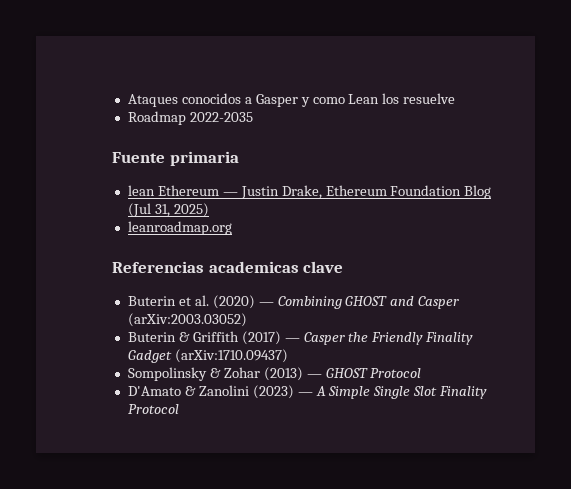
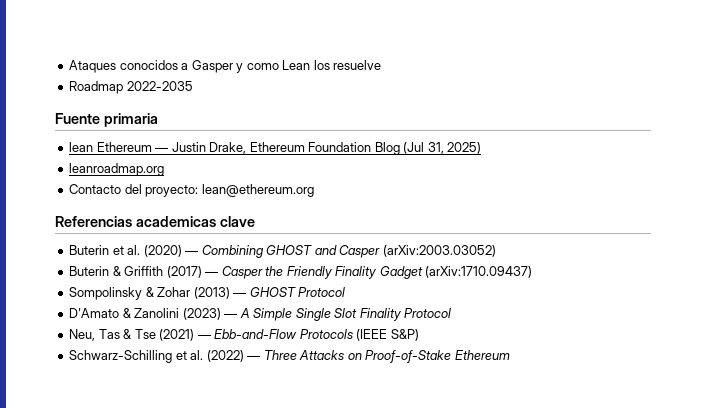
(232, 228) none -> [69,184,314,197] // Contacto del proyecto: lean@ethereum.org
(179, 409) none -> [69,329,419,341] [69,350,510,363] // Neu, Tas & Tse (2021) — Ebb-and-Flow Protocols (IEEE S&P) // Schwarz-Schilling et al. (2022) — Three Attacks on Proof-of-Stake Ethereum

